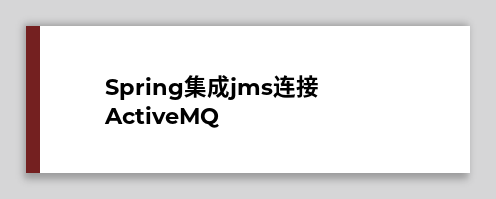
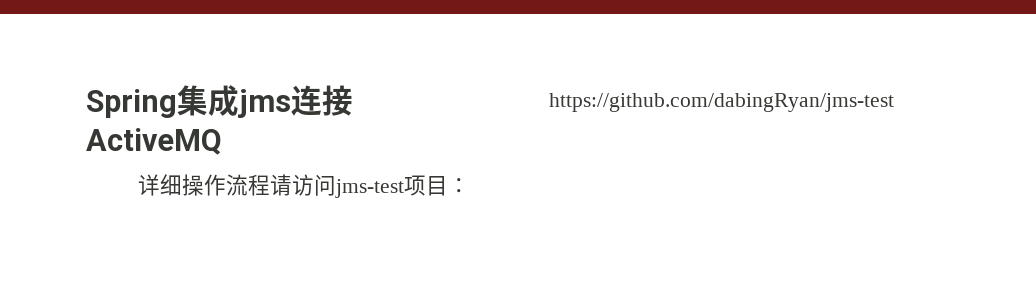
(219, 117) none -> [138,174,471,198] [549,93,894,112] // 详细操作流程请访问jms-test项目：https://github.com/dabingRyan/jms-test

